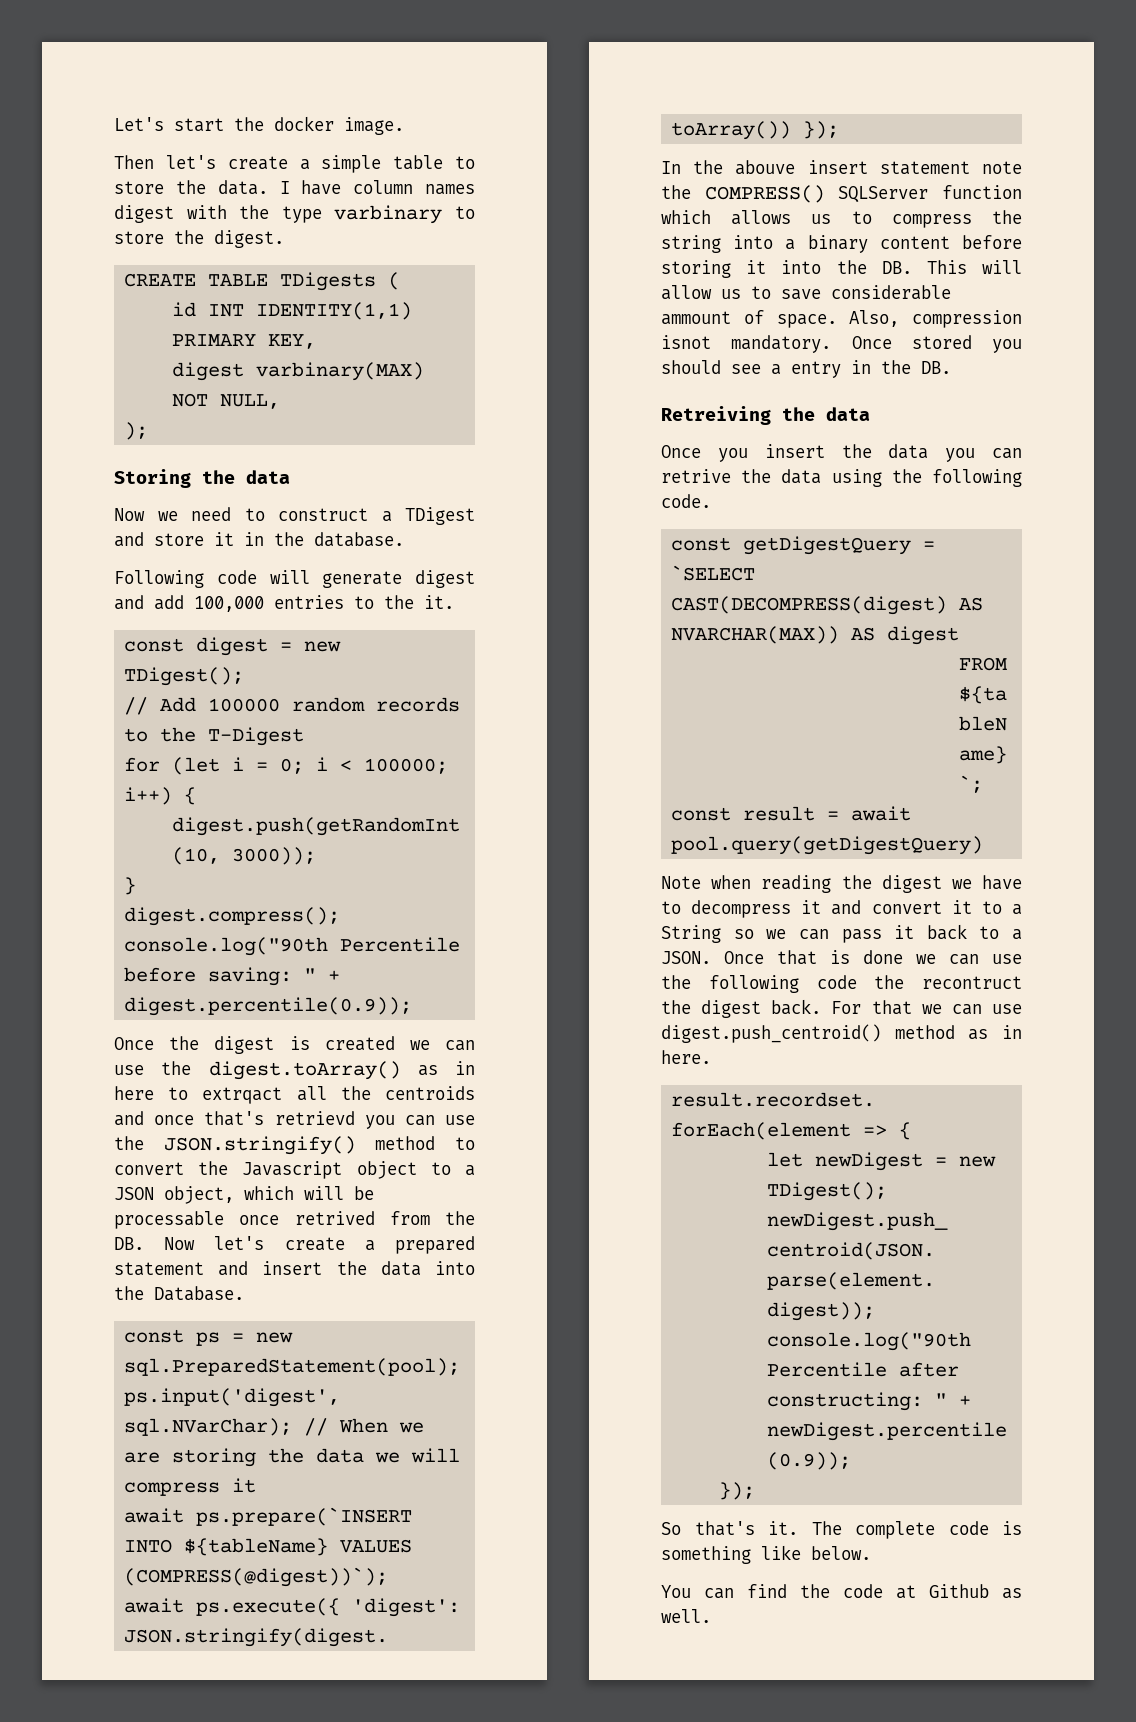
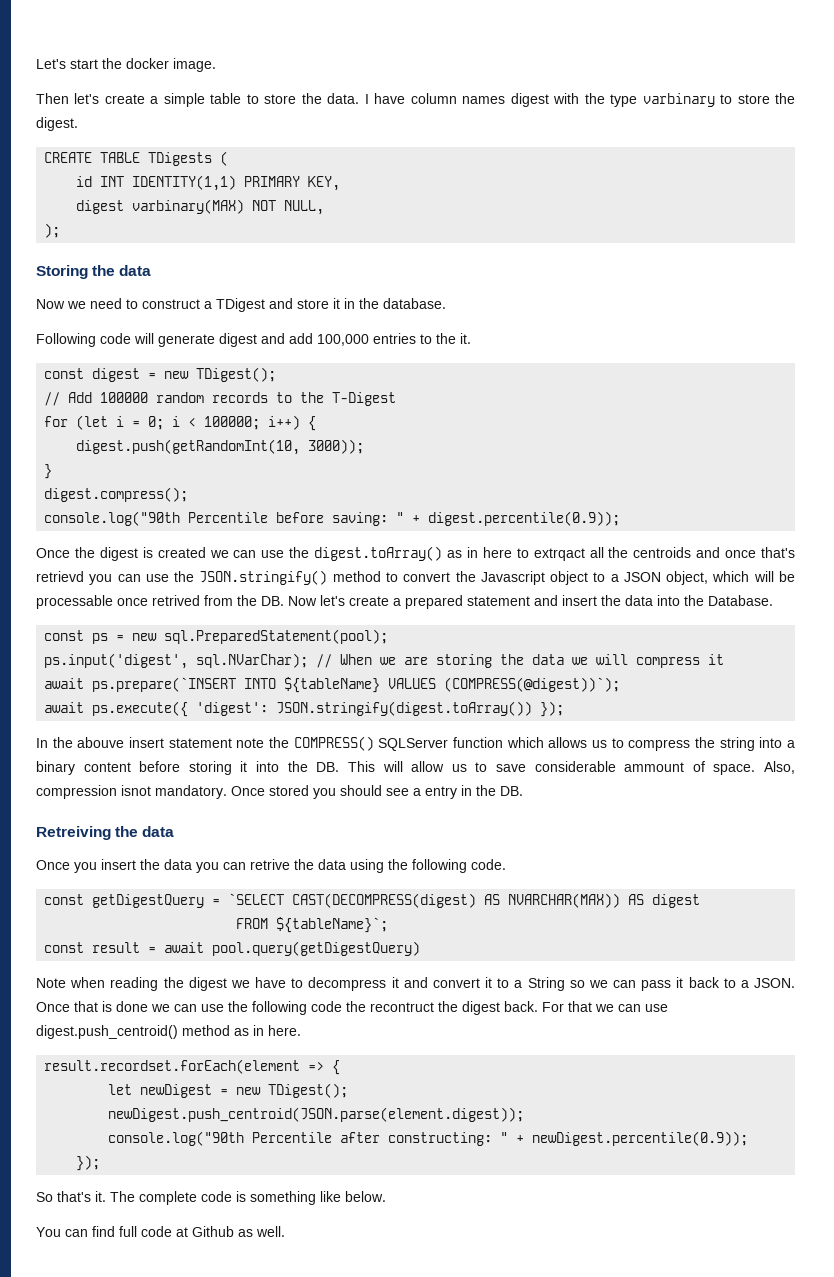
[800,1584,830,1598] the -> [119,1226,137,1237] full

